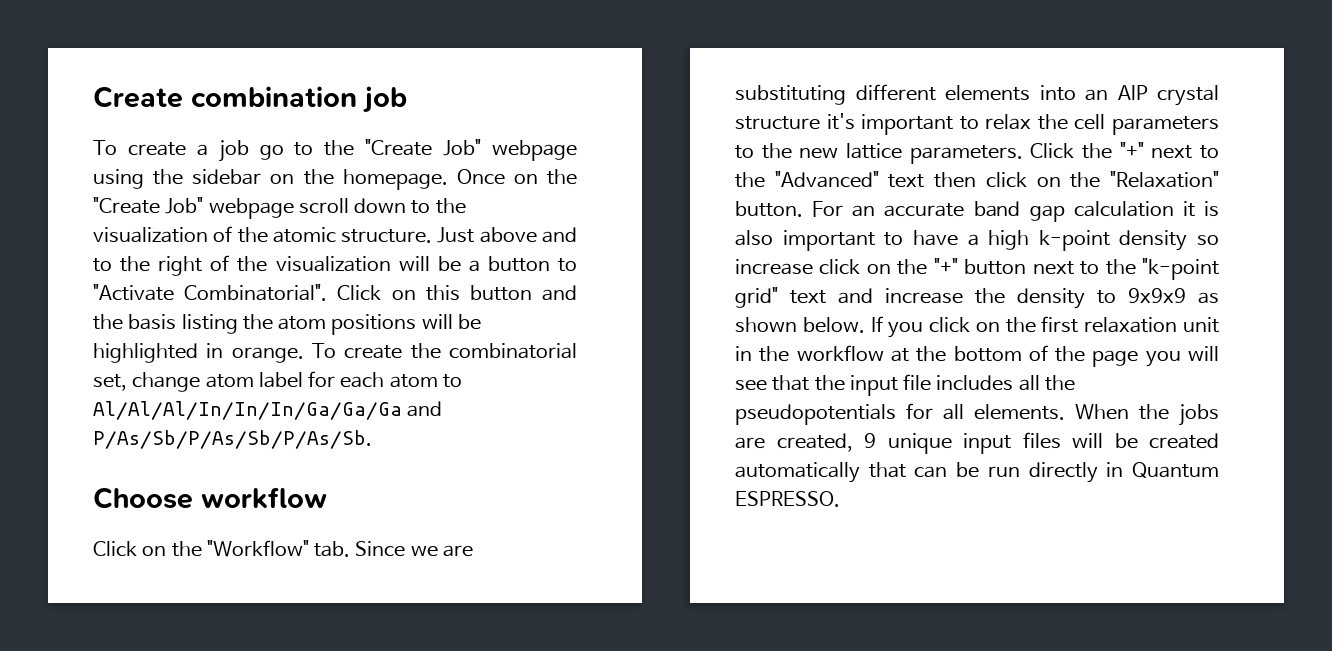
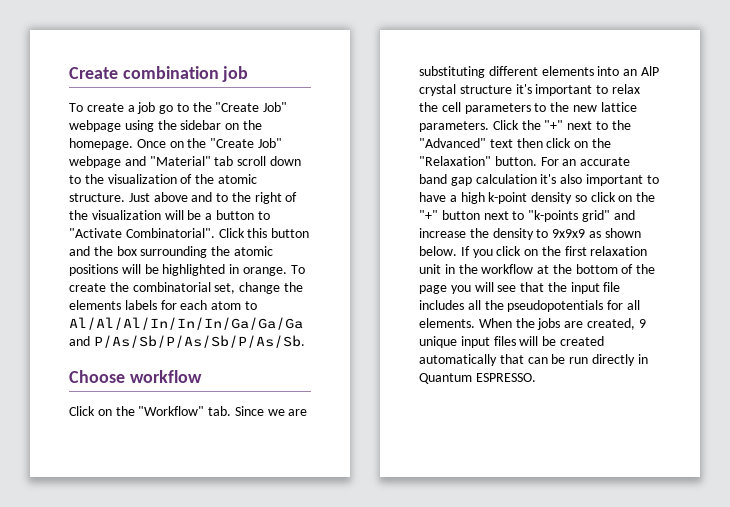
(294, 208) none -> [124,156,234,166] and "Material" tab
[391,290,416,300] on -> (245, 233) none
[128,314,327,334] basis listing the atom -> [116,246,273,258] box surrounding the atomic
[205,372,303,388] atom label -> [283,282,303,292] [69,300,157,310] the elements labels
[1182,201,1219,217] it is -> [540,174,557,184] it's
[735,259,813,275] increase -> (587, 198) none
[1105,258,1219,280] [735,287,827,308] the "k-point grid" text -> [528,210,610,222] "k-points grid"

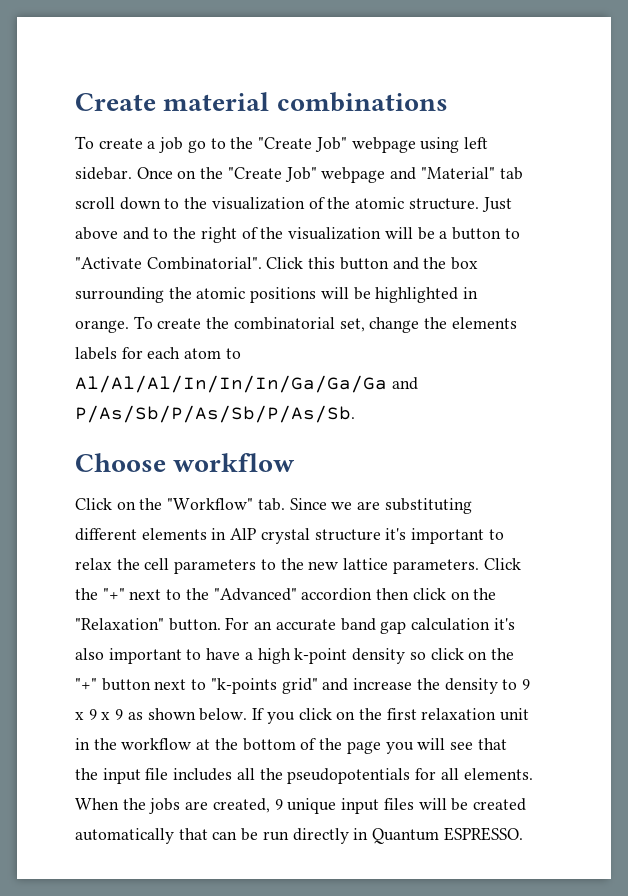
[122,66,249,82] combination job -> [163,92,448,112] material combinations
[157,120,262,130] [69,138,133,150] the sidebar on the homepage. -> [463,137,488,149] [75,167,132,180] left sidebar.
[597,66,638,76] into an -> [211,528,227,540] in
[489,139,513,148] text -> [301,588,373,601] accordion
[552,229,586,238] 9x9x9 -> [521,679,530,690] [75,709,124,720] 9 x 9 x 9

